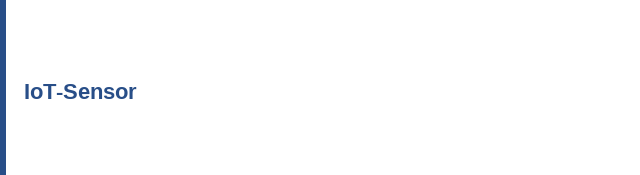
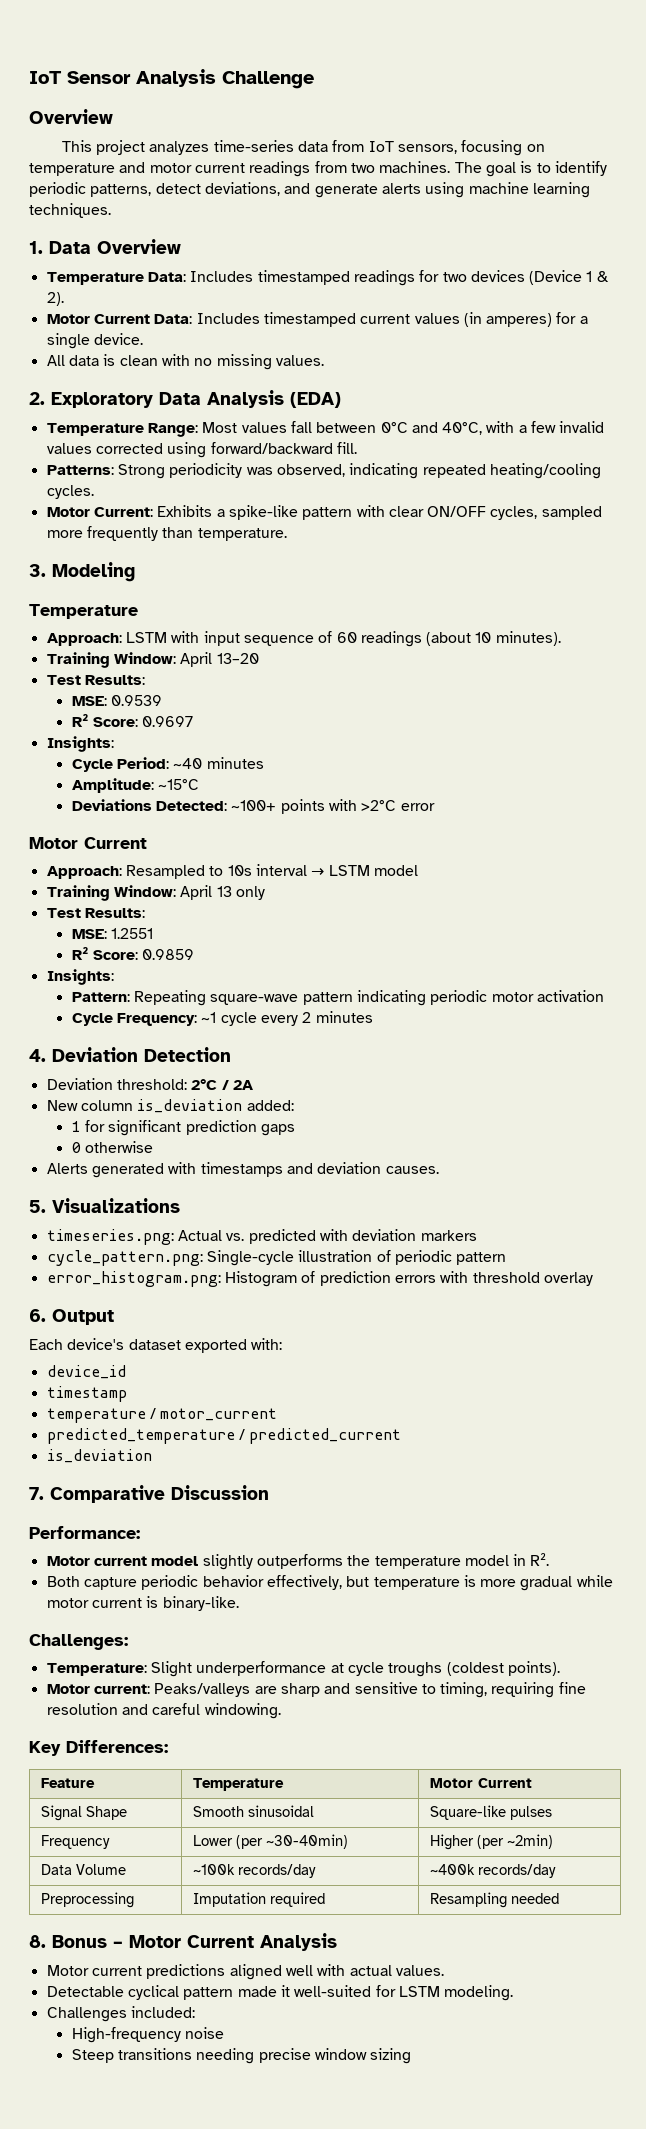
[24,84,137,99] IoT-Sensor -> [29,69,314,89] [29,109,113,124] [61,140,545,156] [29,161,607,177] [29,182,590,198] [29,203,111,218] [29,239,181,254] [46,270,609,286] [46,292,64,306] [46,312,588,327] [46,333,143,349] [46,354,324,370] [29,390,341,408] [46,421,605,437] [46,442,357,458] [46,463,601,479] [46,485,94,499] [46,505,602,520] [46,526,287,541] [29,562,135,582] [29,604,138,619] [46,631,561,647] [46,652,259,668] [46,675,145,685] [71,695,162,706] [71,714,194,727] [46,736,114,752] [71,757,264,772] [71,778,199,793] [71,799,435,814] [29,837,147,849] [46,864,418,879] [46,885,265,901] [46,908,145,918] [71,928,153,939] [71,947,195,960] [46,969,114,985] [71,990,604,1006] [71,1011,373,1026] [29,1047,231,1062] [46,1078,253,1090] [46,1099,294,1113] [71,1120,295,1136] [71,1141,153,1153] [46,1162,439,1178] [29,1198,180,1213] [46,1229,477,1245] [46,1250,507,1266] [46,1271,593,1287] [29,1309,114,1325] [29,1338,283,1353] [46,1365,126,1379] [46,1386,127,1402] [46,1408,278,1423] [46,1428,402,1444] [46,1449,152,1463] [29,1485,269,1503] [29,1526,140,1539] [46,1553,550,1570] [46,1575,613,1591] [46,1596,239,1611] [29,1634,128,1650] [46,1661,560,1677] [46,1682,586,1698] [46,1703,281,1719] [29,1740,168,1756] [40,1778,95,1788] [192,1778,284,1791] [429,1778,532,1788] [40,1805,127,1821] [192,1805,314,1817] [429,1805,552,1820] [40,1835,110,1849] [192,1834,348,1849] [429,1834,553,1850] [40,1864,126,1875] [192,1864,316,1878] [429,1864,556,1878] [40,1892,134,1908] [192,1892,325,1907] [429,1892,559,1908] [29,1933,337,1951] [46,1964,444,1980] [46,1985,514,2001] [46,2006,195,2022] [71,2027,224,2043] [71,2048,412,2064] IoT Sensor Analysis Challenge // Overview // This project analyzes time-series data from IoT sensors, focusing on temperature and motor current readings from two machines. The goal is to identify periodic patterns, detect deviations, and generate alerts using machine learning techniques. // 1. Data Overview // Temperature Data: Includes timestamped readings for two devices (Device 1 & 2). // Motor Current Data: Includes timestamped current values (in amperes) for a single device. // All data is clean with no missing values. // 2. Exploratory Data Analysis (EDA) // Temperature Range: Most values fall between 0°C and 40°C, with a few invalid values corrected using forward/backward fill. // Patterns: Strong periodicity was observed, indicating repeated heating/cooling cycles. // Motor Current: Exhibits a spike-like pattern with clear ON/OFF cycles, sampled more frequently than temperature. // 3. Modeling // Temperature // Approach: LSTM with input sequence of 60 readings (about 10 minutes). // Training Window: April 13–20 // Test Results: // MSE: 0.9539 // R² Score: 0.9697 // Insights: // Cycle Period: ~40 minutes // Amplitude: ~15°C // Deviations Detected: ~100+ points with >2°C error // Motor Current // Approach: Resampled to 10s interval → LSTM model // Training Window: April 13 only // Test Results: // MSE: 1.2551 // R² Score: 0.9859 // Insights: // Pattern: Repeating square-wave pattern indicating periodic motor activation // Cycle Frequency: ~1 cycle every 2 minutes // 4. Deviation Detection // Deviation threshold: 2°C / 2A // New column is_deviation added: // 1 for significant prediction gaps // 0 otherwise // Alerts generated with timestamps and deviation causes. // 5. Visualizations // timeseries.png: Actual vs. predicted with deviation markers // cycle_pattern.png: Single-cycle illustration of periodic pattern // error_histogram.png: Histogram of prediction errors with threshold overlay // 6. Output // Each device's dataset exported with: // device_id // timestamp // temperature / motor_current // predicted_temperature / predicted_current // is_deviation // 7. Comparative Discussion // Performance: // Motor current model slightly outperforms the temperature model in R². // Both capture periodic behavior effectively, but temperature is more gradual while motor current is binary-like. // Challenges: // Temperature: Slight underperformance at cycle troughs (coldest points). // Motor current: Peaks/valleys are sharp and sensitive to timing, requiring fine resolution and careful windowing. // Key Differences: // Feature | Temperature | Motor Current // Signal Shape | Smooth sinusoidal | Square-like pulses // Frequency | Lower (per ~30-40min) | Higher (per ~2min) // Data Volume | ~100k records/day | ~400k records/day // Preprocessing | Imputation required | Resampling needed // 8. Bonus – Motor Current Analysis // Motor current predictions aligned well with actual values. // Detectable cyclical pattern made it well-suited for LSTM modeling. // Challenges included: // High-frequency noise // Steep transitions needing precise window sizing

